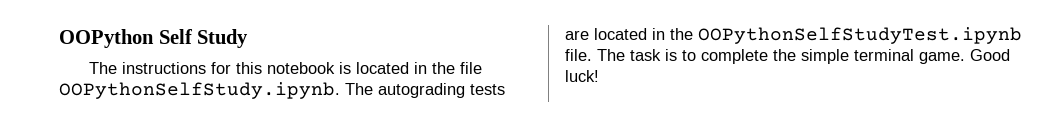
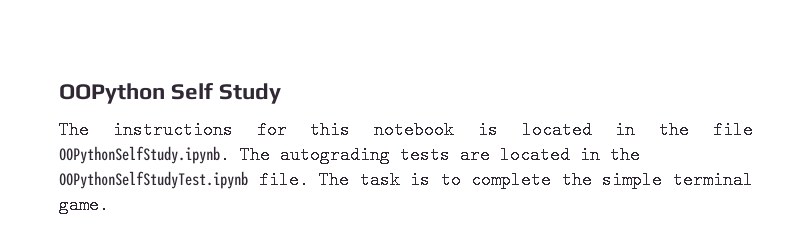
[970,49,1010,61] [565,70,599,82] Good luck! -> (109, 205) none

